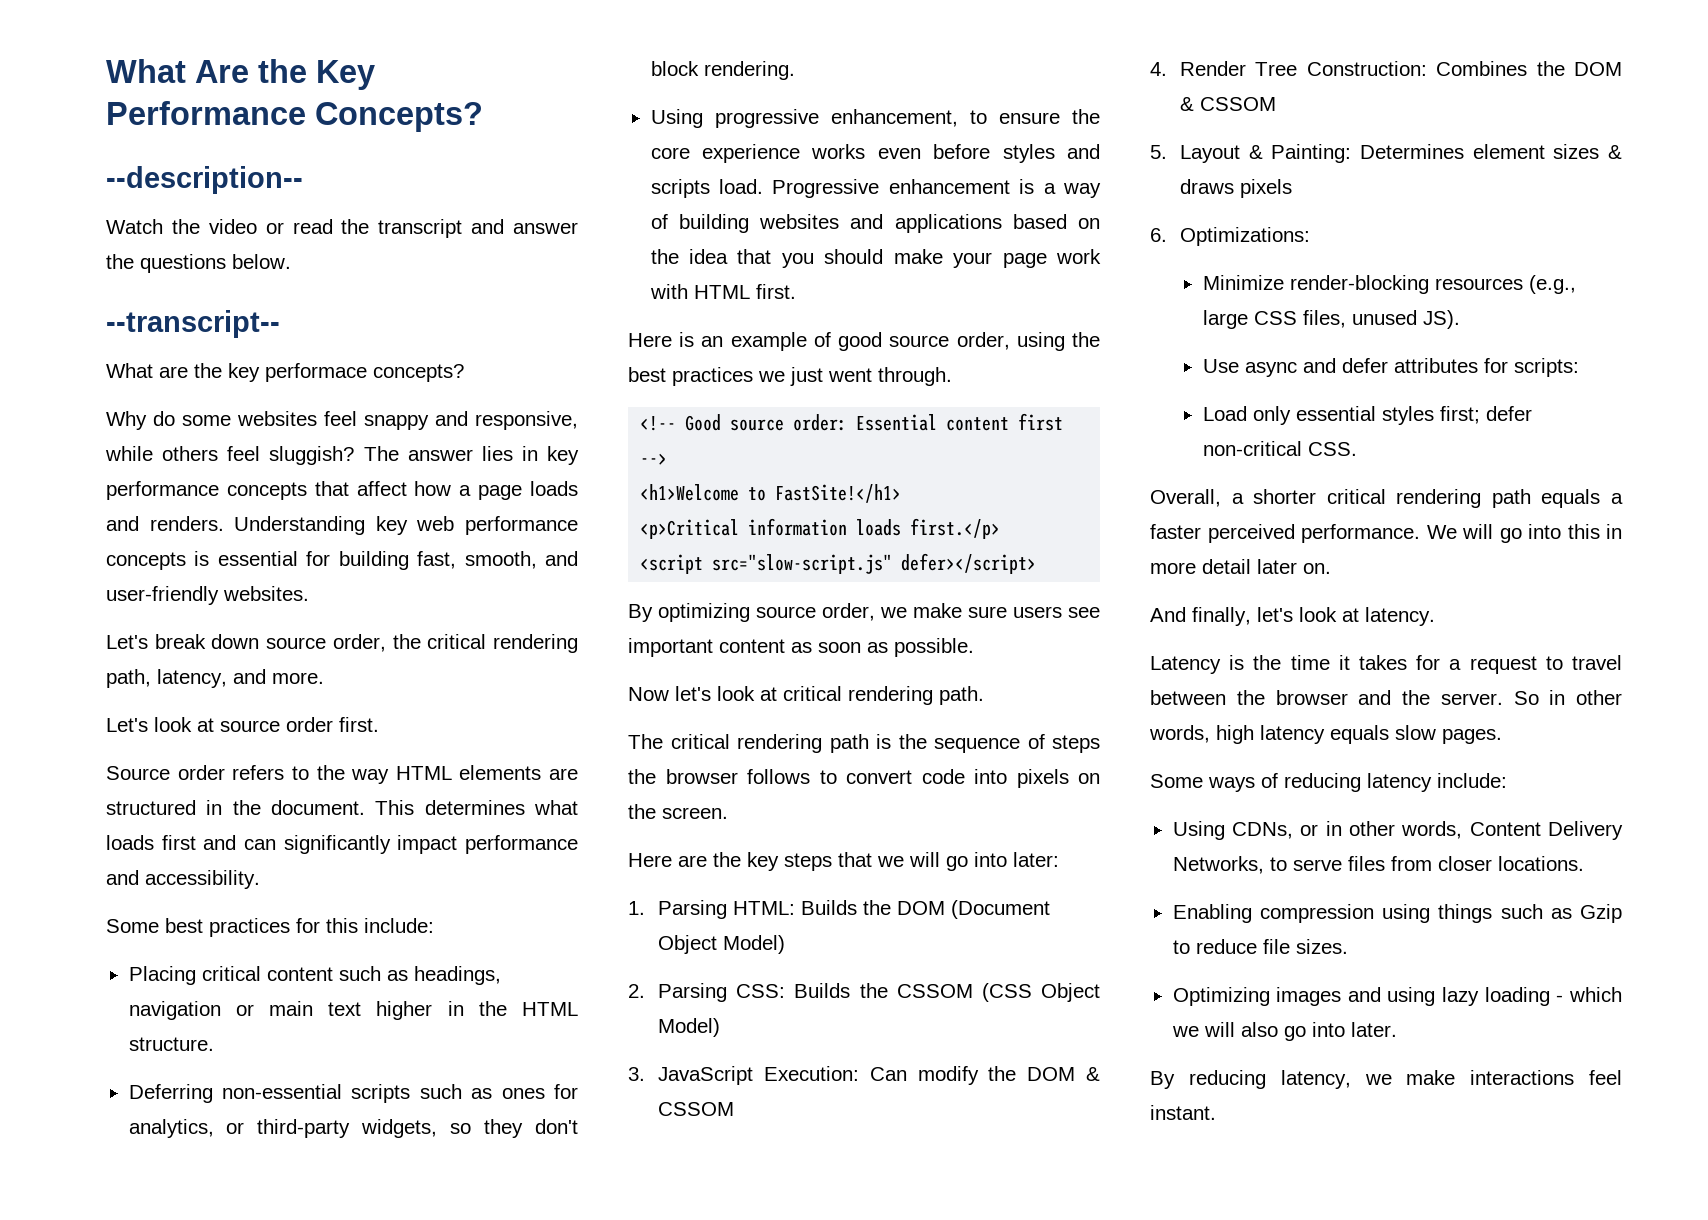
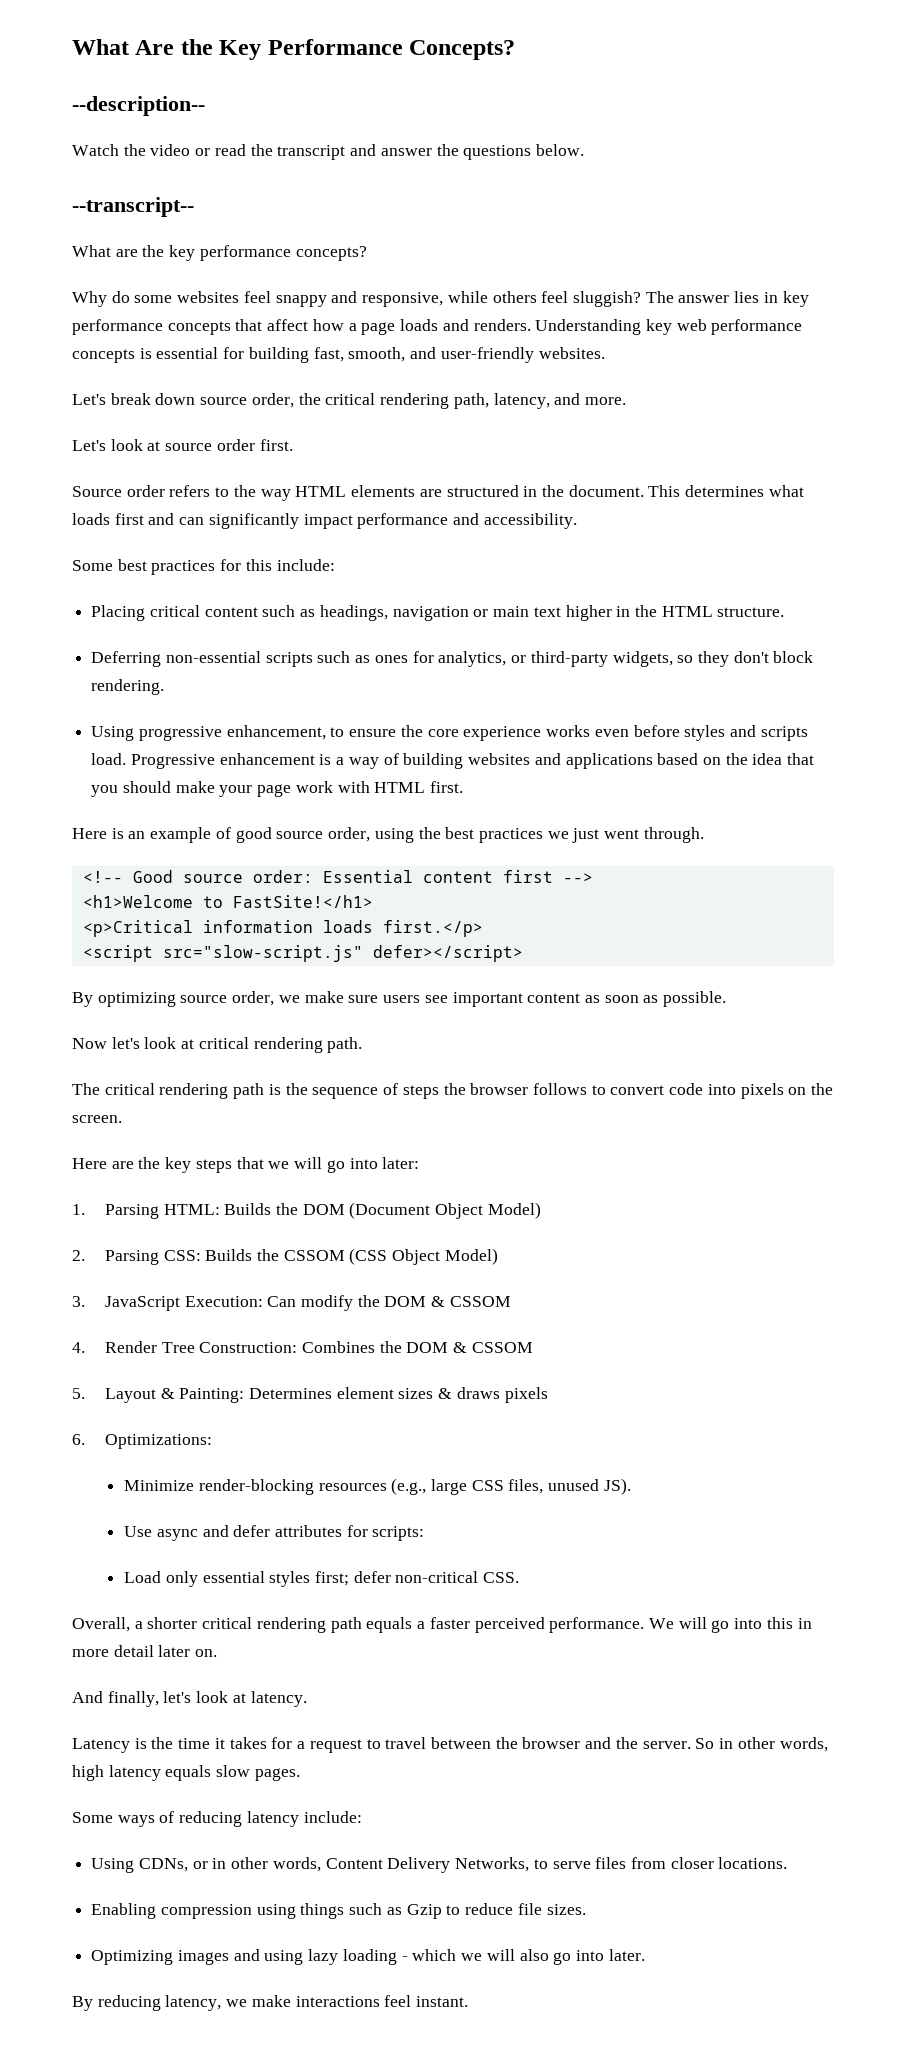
[265,363,367,382] performace -> [199,245,291,261] performance

